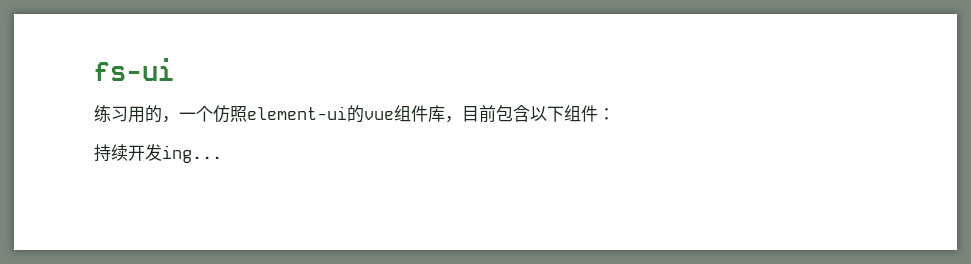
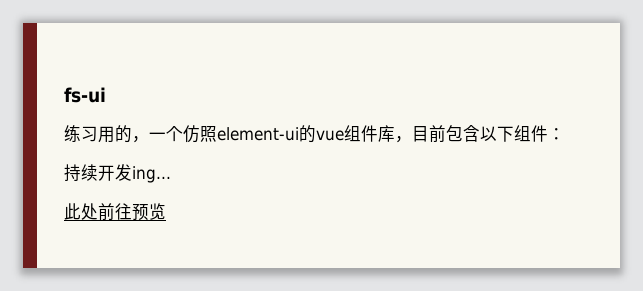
(222, 154) none -> [64,203,166,221] // 此处前往预览

